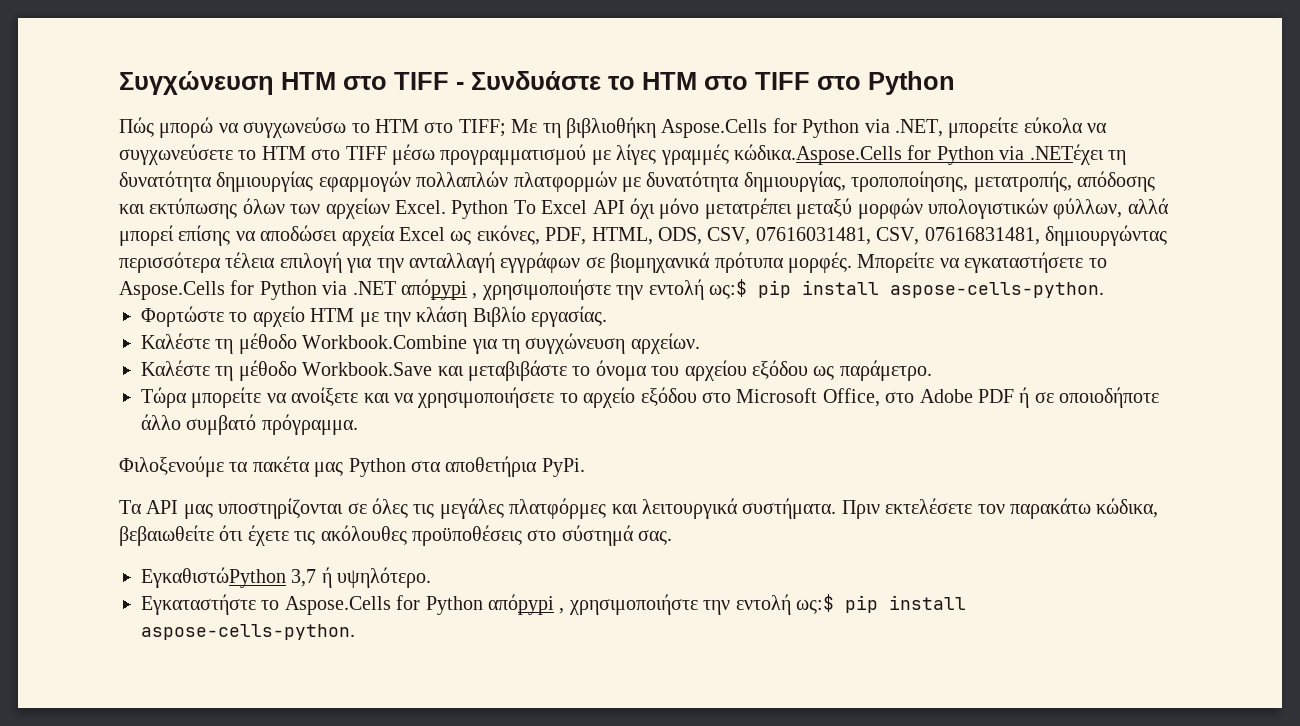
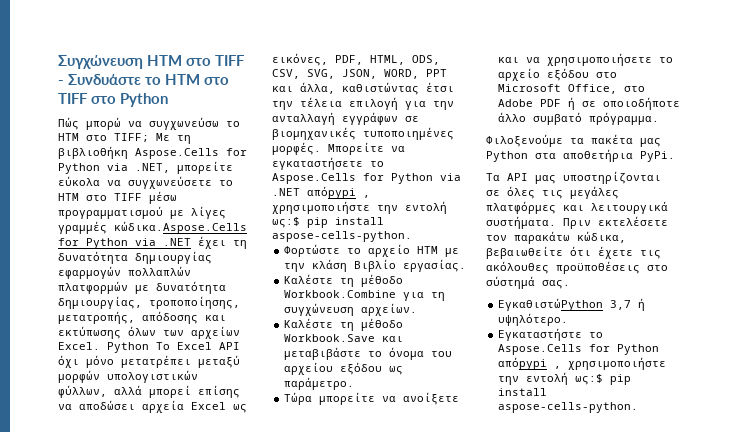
[1029,144,1104,165] .NETέχει -> [163,236,226,249] .NET έχει
[755,225,1167,246] [119,252,221,273] 07616031481, CSV, 07616831481, δημιουργώντας περισσότερα -> [307,69,447,79] [272,82,454,95] [272,101,293,110] SVG, JSON, WORD, PPT και άλλα, καθιστώντας έτσι την
[610,252,784,273] βιομηχανικά πρότυπα -> [272,127,454,140] βιομηχανικές τυποποιημένες

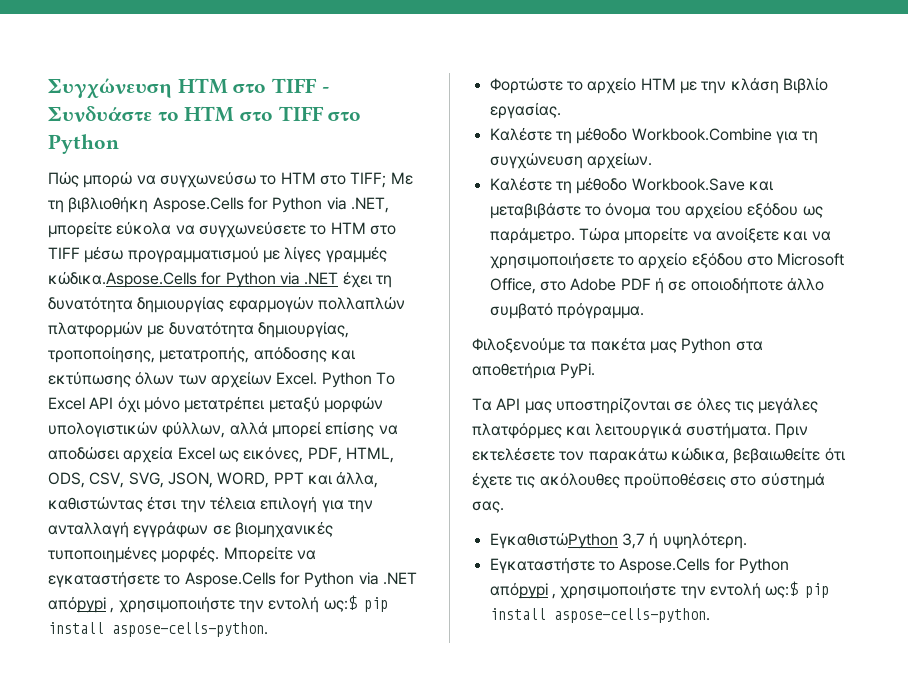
(355, 383) // -> (575, 235) none
[498,313,569,326] υψηλότερο. -> [662,532,747,549] υψηλότερη.

